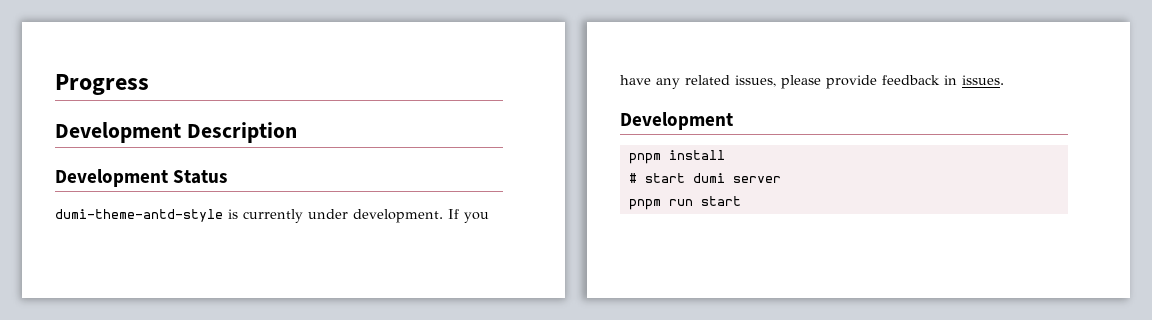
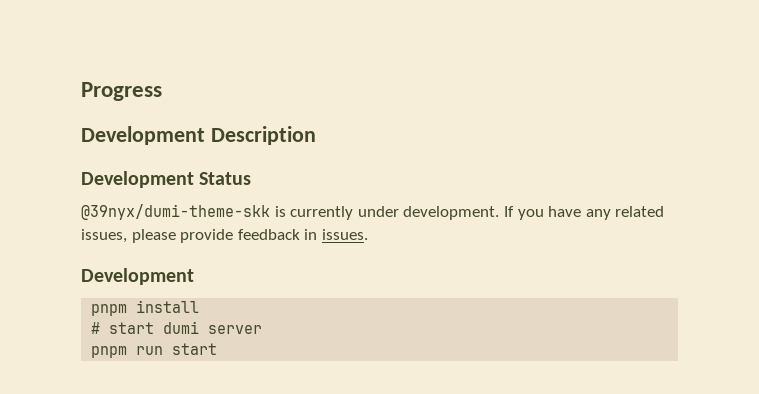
[55,209,223,222] dumi-theme-antd-style -> [81,204,270,220] @39nyx/dumi-theme-skk

